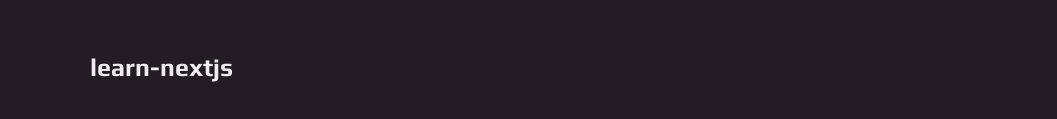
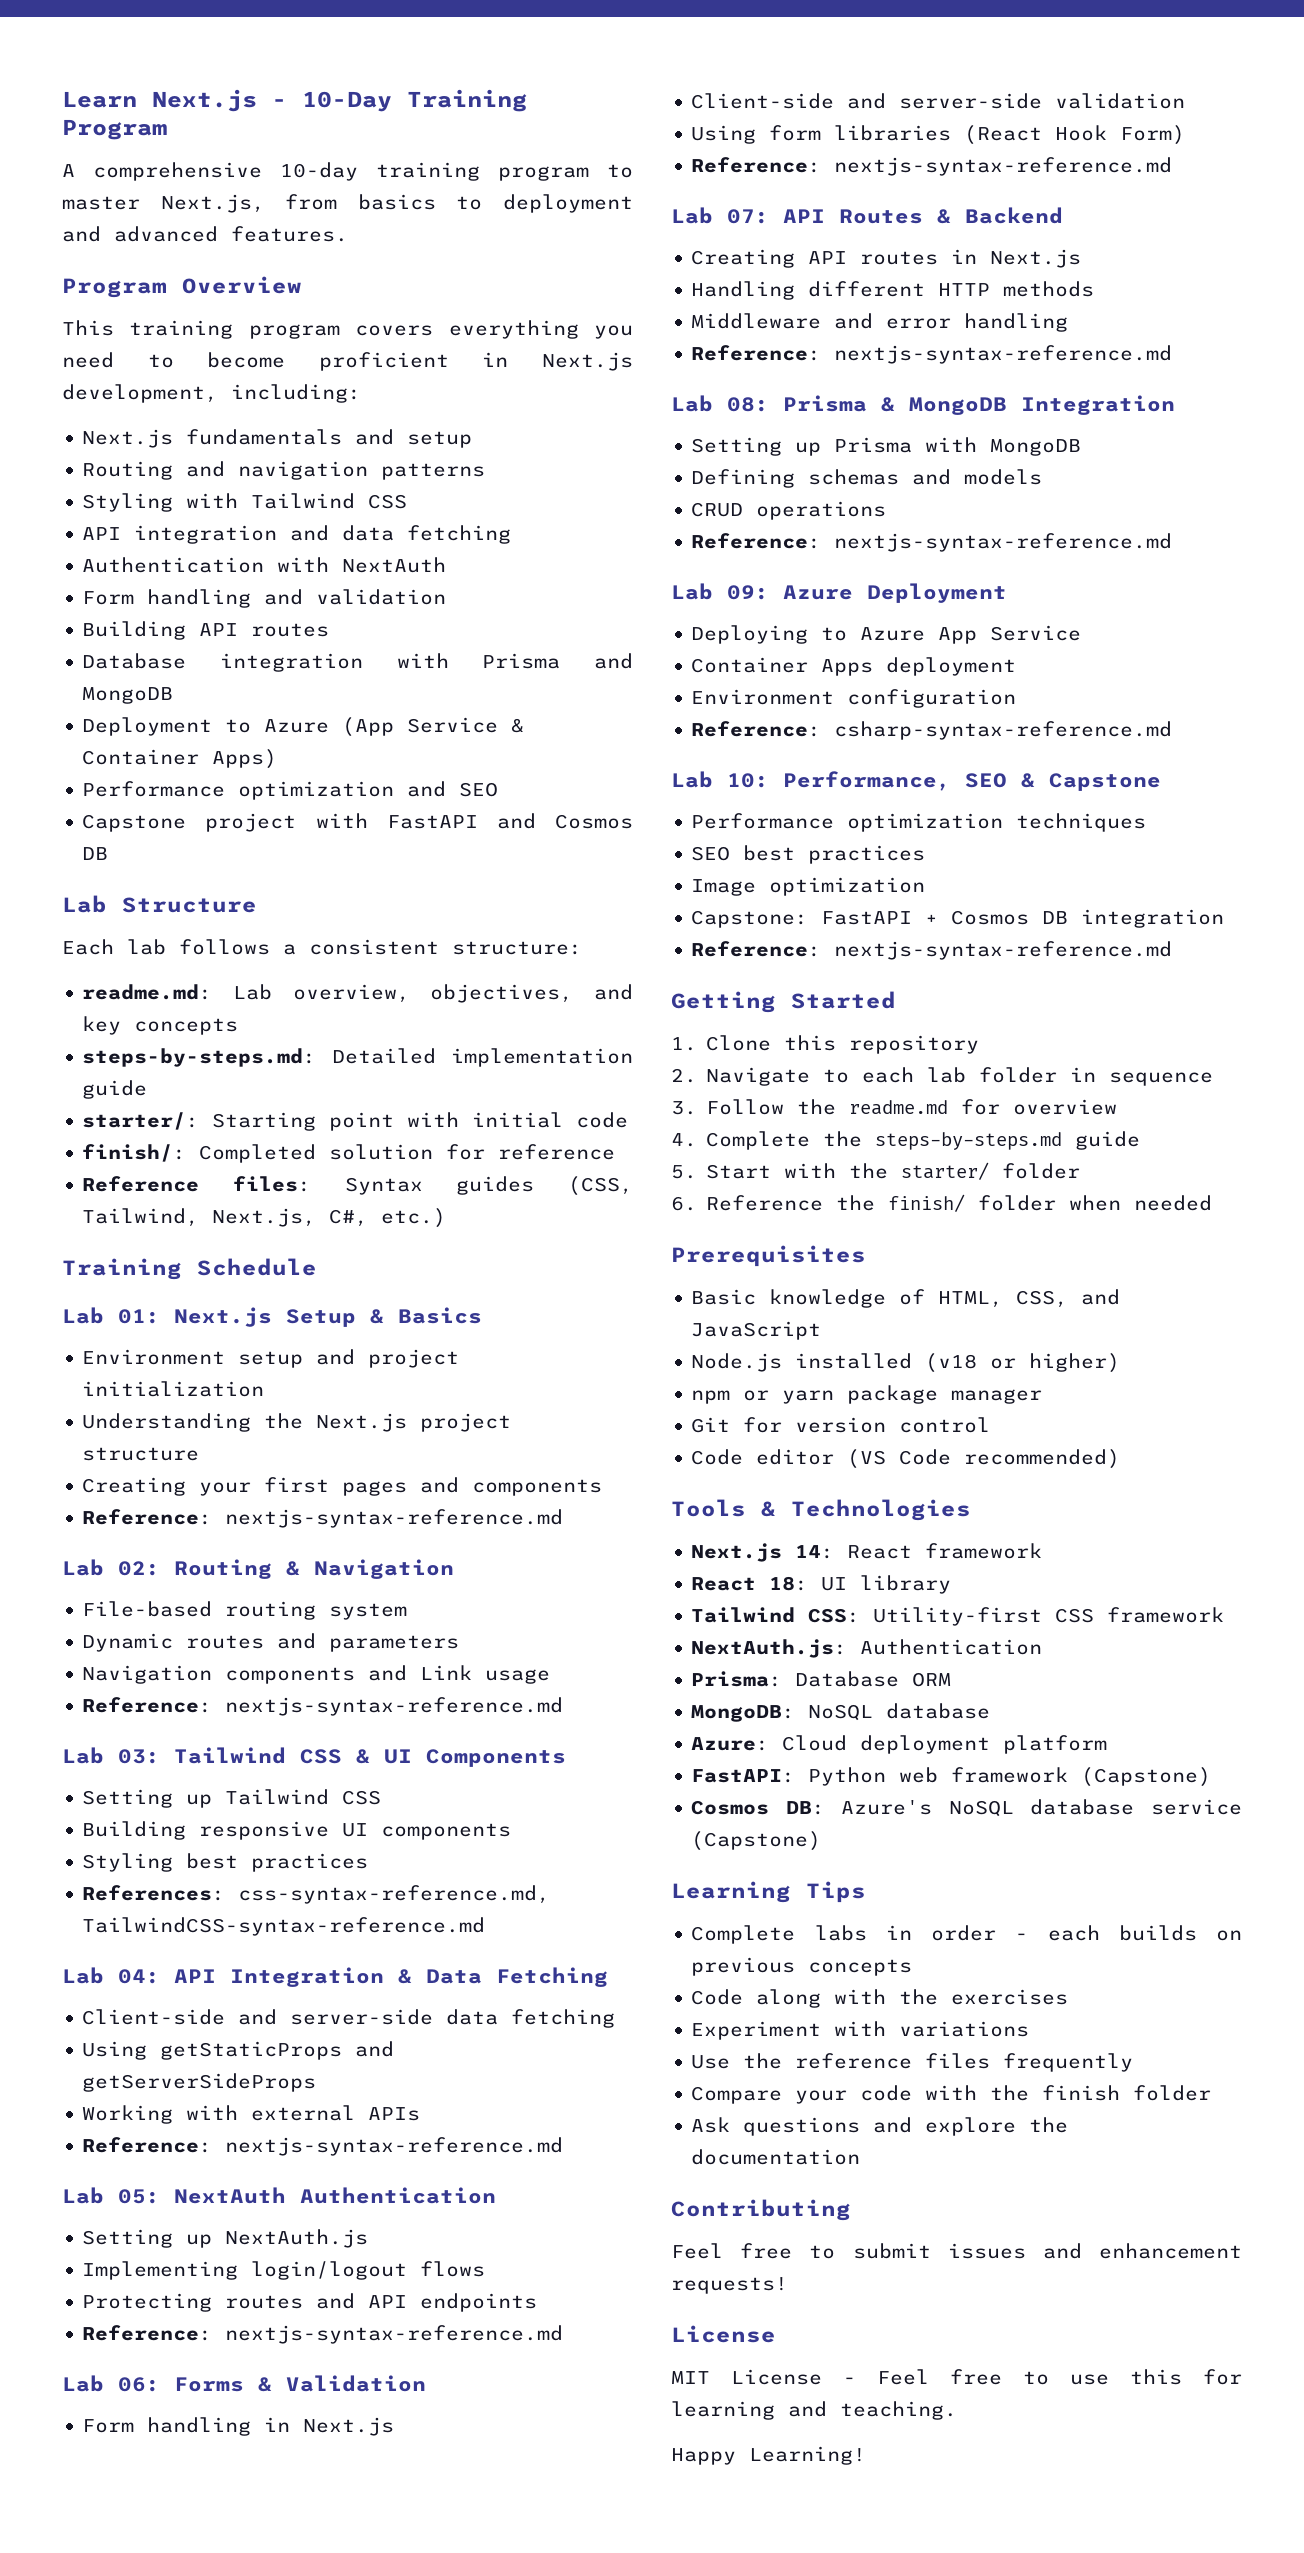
[90,58,233,82] learn-nextjs -> [62,89,527,112] [62,119,167,140] [62,162,633,181] [62,194,633,213] [62,226,348,242] [62,276,302,298] [62,320,633,339] [62,352,633,371] [62,384,361,403] [82,429,473,448] [82,461,486,480] [82,493,408,512] [82,525,512,544] [82,557,447,573] [82,589,447,608] [82,621,330,640] [82,653,633,672] [82,687,174,704] [82,717,525,737] [82,749,278,769] [82,781,499,800] [82,813,633,832] [82,847,109,860] [62,895,257,913] [62,939,582,955] [82,984,633,1003] [82,1016,239,1035] [82,1048,633,1067] [82,1080,148,1099] [82,1112,629,1131] [82,1144,616,1163] [82,1176,633,1196] [82,1208,447,1228] [62,1258,317,1280] [62,1307,482,1327] [82,1349,460,1368] [82,1381,265,1397] [82,1413,512,1432] [82,1447,200,1461] [82,1477,603,1496] [82,1509,564,1528] [62,1559,454,1579] [82,1601,408,1620] [82,1633,460,1652] [82,1665,551,1684] [82,1697,564,1716] [62,1747,566,1767] [82,1789,382,1808] [82,1821,512,1840] [82,1853,369,1872] [82,1885,551,1904] [82,1917,486,1936] [62,1967,608,1987] [82,2009,616,2028] [82,2041,395,2060] [82,2073,317,2092] [82,2105,421,2124] [82,2137,564,2156] [62,2187,496,2204] [82,2229,369,2248] [82,2261,486,2280] [82,2293,538,2312] [82,2325,564,2344] [62,2375,426,2392] [82,2417,395,2436] [691,93,1186,109] [691,125,1186,145] [691,157,1173,176] [671,207,1063,224] [691,249,1082,268] [691,281,1095,300] [691,313,1069,332] [691,345,1173,364] [671,395,1175,415] [691,437,1082,456] [691,469,1043,488] [691,501,887,520] [691,533,1173,552] [671,583,1007,603] [691,625,1082,644] [691,657,1017,676] [691,689,1017,708] [691,721,1173,740] [671,771,1161,791] [691,813,1147,832] [691,845,926,864] [691,877,926,896] [691,909,1225,928] [691,941,1173,960] [671,991,896,1013] [671,1035,980,1054] [671,1067,1214,1086] [671,1099,1118,1115] [671,1131,1141,1150] [671,1162,1081,1180] [671,1194,1213,1212] [671,1245,866,1267] [691,1289,1121,1308] [691,1321,822,1340] [691,1353,1121,1373] [691,1385,1043,1404] [691,1417,991,1433] [691,1449,1121,1469] [671,1499,971,1521] [691,1543,1043,1562] [691,1575,952,1594] [691,1607,1225,1626] [691,1639,1043,1658] [691,1671,952,1687] [691,1703,991,1722] [691,1735,1108,1754] [691,1767,1212,1787] [691,1799,1242,1817] [691,1831,822,1851] [671,1881,866,1903] [691,1925,1242,1944] [691,1957,913,1976] [691,1989,1069,2008] [691,2021,1030,2040] [691,2053,1134,2072] [691,2085,1212,2104] [691,2117,1069,2136] [691,2149,861,2165] [671,2199,851,2221] [671,2243,1242,2259] [671,2277,788,2294] [671,2325,776,2343] [671,2369,1242,2385] [671,2401,957,2420] [671,2446,866,2465] Learn Next.js - 10-Day Training Program // A comprehensive 10-day training program to master Next.js, from basics to deployment and advanced features. // Program Overview // This training program covers everything you need to become proficient in Next.js development, including: // Next.js fundamentals and setup // Routing and navigation patterns // Styling with Tailwind CSS // API integration and data fetching // Authentication with NextAuth // Form handling and validation // Building API routes // Database integration with Prisma and MongoDB // Deployment to Azure (App Service & Container Apps) // Performance optimization and SEO // Capstone project with FastAPI and Cosmos DB // Lab Structure // Each lab follows a consistent structure: // readme.md: Lab overview, objectives, and key concepts // steps-by-steps.md: Detailed implementation guide // starter/: Starting point with initial code // finish/: Completed solution for reference // Reference files: Syntax guides (CSS, Tailwind, Next.js, C#, etc.) // Training Schedule // Lab 01: Next.js Setup & Basics // Environment setup and project initialization // Understanding the Next.js project structure // Creating your first pages and components // Reference: nextjs-syntax-reference.md // Lab 02: Routing & Navigation // File-based routing system // Dynamic routes and parameters // Navigation components and Link usage // Reference: nextjs-syntax-reference.md // Lab 03: Tailwind CSS & UI Components // Setting up Tailwind CSS // Building responsive UI components // Styling best practices // References: css-syntax-reference.md, TailwindCSS-syntax-reference.md // Lab 04: API Integration & Data Fetching // Client-side and server-side data fetching // Using getStaticProps and getServerSideProps // Working with external APIs // Reference: nextjs-syntax-reference.md // Lab 05: NextAuth Authentication // Setting up NextAuth.js // Implementing login/logout flows // Protecting routes and API endpoints // Reference: nextjs-syntax-reference.md // Lab 06: Forms & Validation // Form handling in Next.js // Client-side and server-side validation // Using form libraries (React Hook Form) // Reference: nextjs-syntax-reference.md // Lab 07: API Routes & Backend // Creating API routes in Next.js // Handling different HTTP methods // Middleware and error handling // Reference: nextjs-syntax-reference.md // Lab 08: Prisma & MongoDB Integration // Setting up Prisma with MongoDB // Defining schemas and models // CRUD operations // Reference: nextjs-syntax-reference.md // Lab 09: Azure Deployment // Deploying to Azure App Service // Container Apps deployment // Environment configuration // Reference: csharp-syntax-reference.md // Lab 10: Performance, SEO & Capstone // Performance optimization techniques // SEO best practices // Image optimization // Capstone: FastAPI + Cosmos DB integration // Reference: nextjs-syntax-reference.md // Getting Started // 1. Clone this repository // 2. Navigate to each lab folder in sequence // 3. Follow the readme.md for overview // 4. Complete the steps-by-steps.md guide // 5. Start with the starter/ folder // 6. Reference the finish/ folder when needed // Prerequisites // Basic knowledge of HTML, CSS, and JavaScript // Node.js installed (v18 or higher) // npm or yarn package manager // Git for version control // Code editor (VS Code recommended) // Tools & Technologies // Next.js 14: React framework // React 18: UI library // Tailwind CSS: Utility-first CSS framework // NextAuth.js: Authentication // Prisma: Database ORM // MongoDB: NoSQL database // Azure: Cloud deployment platform // FastAPI: Python web framework (Capstone) // Cosmos DB: Azure's NoSQL database service (Capstone) // Learning Tips // Complete labs in order - each builds on previous concepts // Code along with the exercises // Experiment with variations // Use the reference files frequently // Compare your code with the finish folder // Ask questions and explore the documentation // Contributing // Feel free to submit issues and enhancement requests! // License // MIT License - Feel free to use this for learning and teaching. // Happy Learning!

